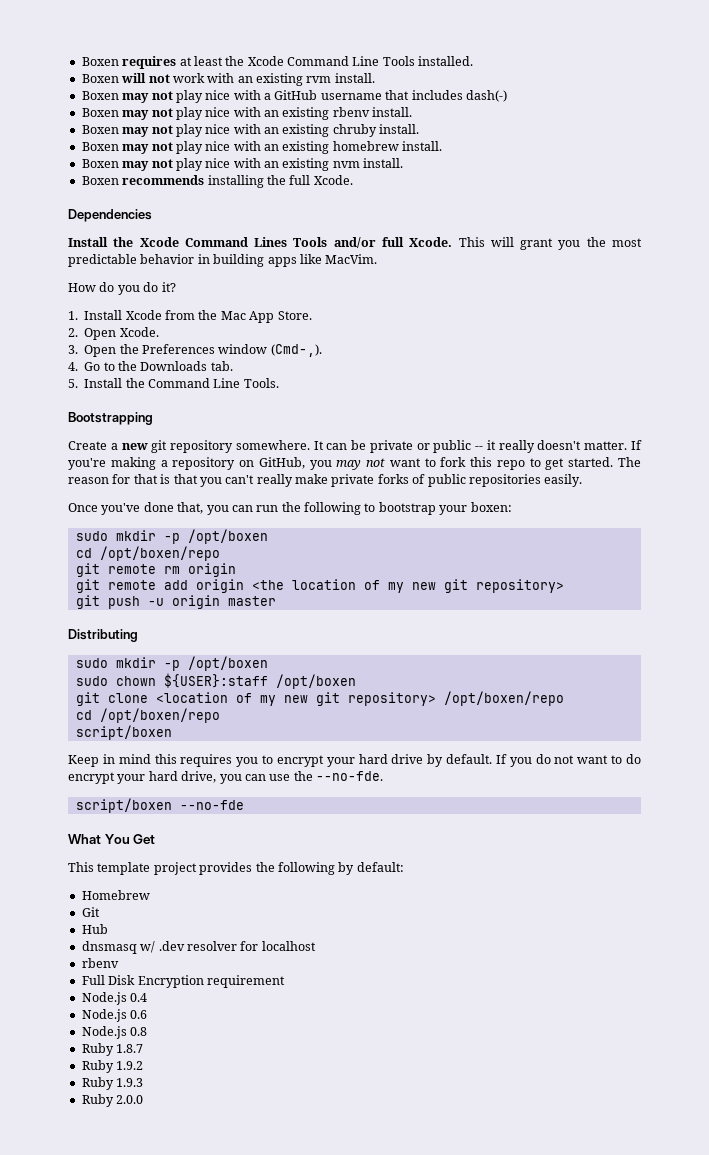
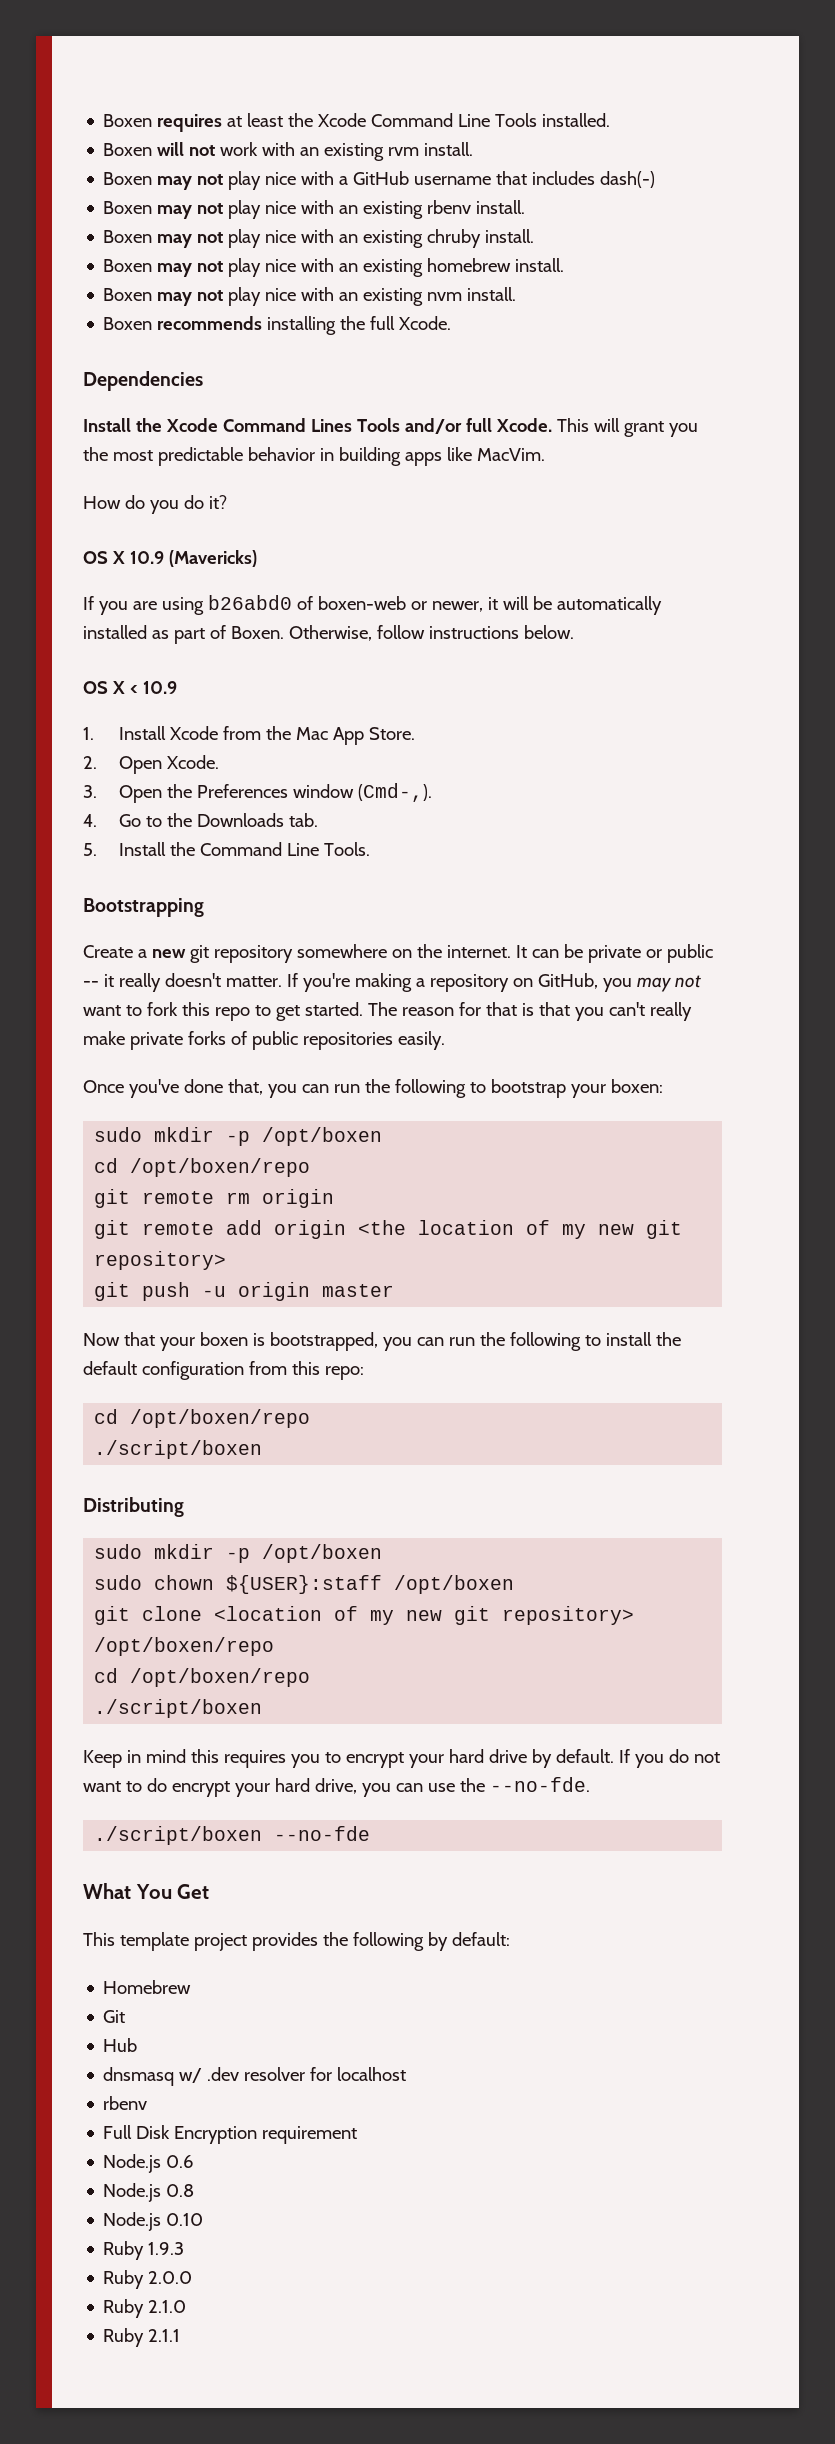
(176, 287) none -> [83,550,257,567] [83,595,662,615] [83,625,574,644] [83,681,177,694] // OS X 10.9 (Mavericks) // If you are using b26abd0 of boxen-web or newer, it will be automatically installed as part of Boxen. Otherwise, follow instructions below. // OS X < 10.9
[235,440,310,450] somewhere. -> [296,944,511,958] somewhere on the internet.
(276, 601) none -> [83,1332,681,1351] [83,1361,364,1380] [94,1409,311,1428] [94,1440,263,1459] // Now that your boxen is bootstrapped, you can run the following to install the default configuration from this repo: // cd /opt/boxen/repo // ./script/boxen
[75,725,172,740] script/boxen -> [94,1699,263,1718] ./script/boxen
[75,798,172,813] script/boxen -> [94,1826,263,1845] ./script/boxen
[81,992,148,1005] // Node.js 0.4 -> (358, 2135) none
[81,1043,144,1056] [81,1060,144,1073] Ruby 1.8.7 // Ruby 1.9.2 -> [103,2212,204,2231] Node.js 0.10
(144, 1099) none -> [103,2299,187,2318] [103,2328,181,2347] // Ruby 2.1.0 // Ruby 2.1.1

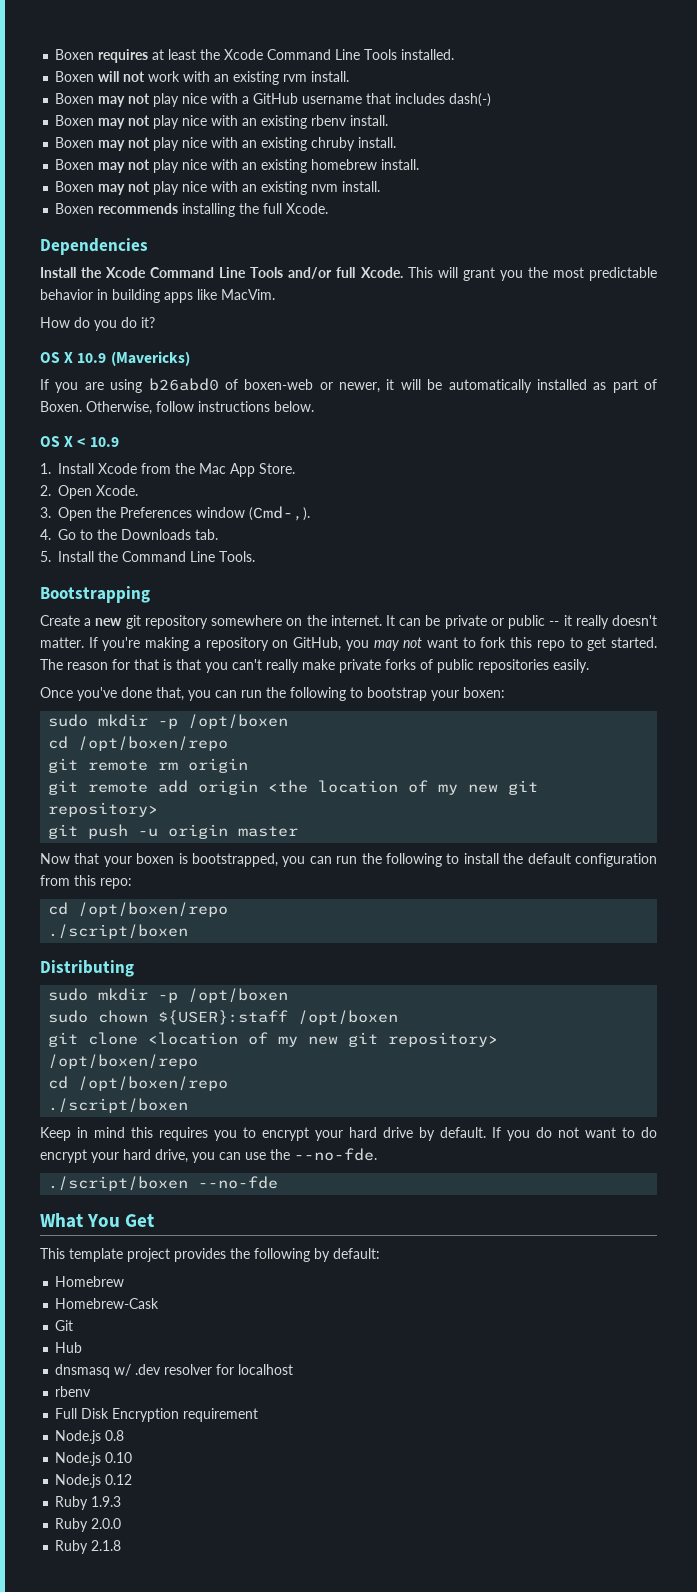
[310,419,352,432] Lines -> [219,267,247,278] Line
(192, 1987) none -> [55,1298,160,1309] // Homebrew-Cask
[103,2154,195,2173] // Node.js 0.6 -> (259, 1415) none
(204, 2219) none -> [55,1474,133,1488] // Node.js 0.12
[148,2300,187,2313] [103,2328,181,2347] 2.1.0 // Ruby 2.1.1 -> [91,1540,122,1551] 2.1.8

